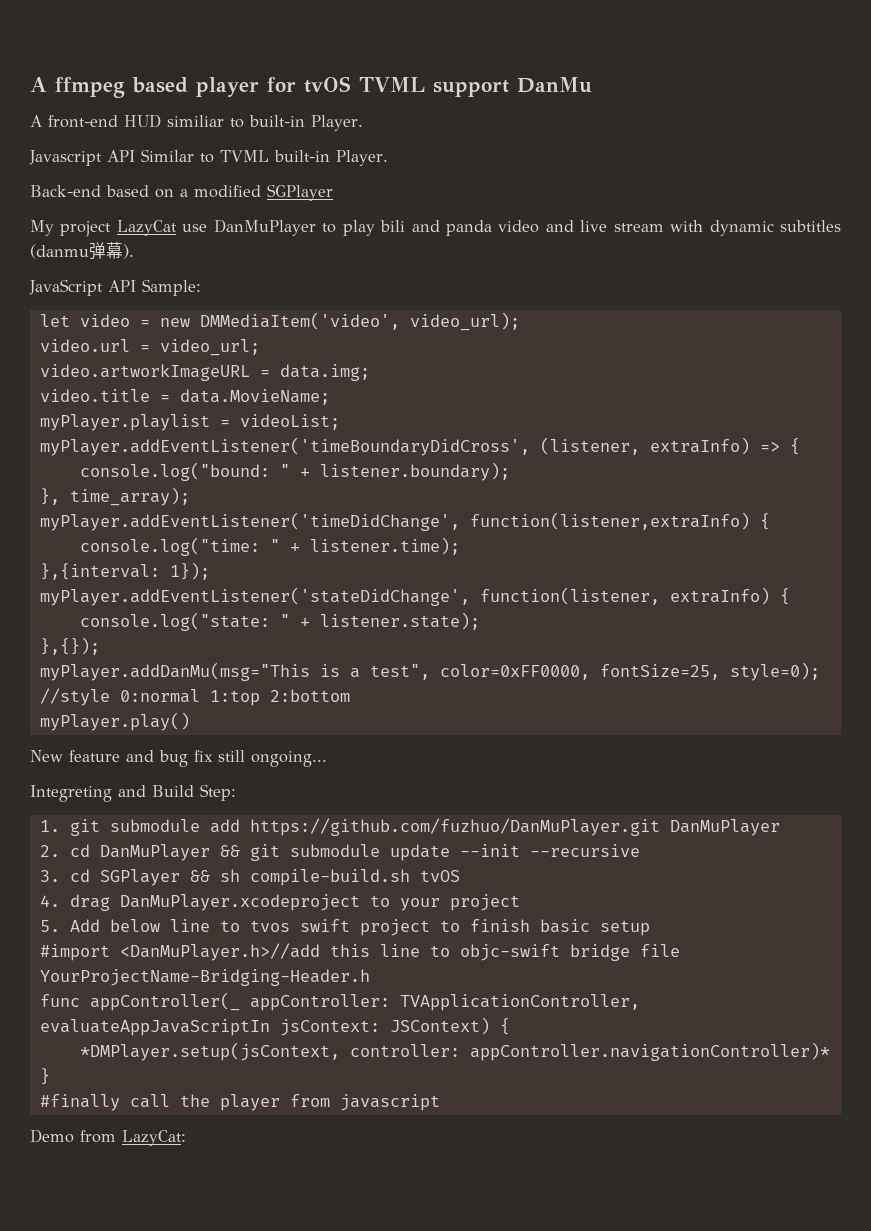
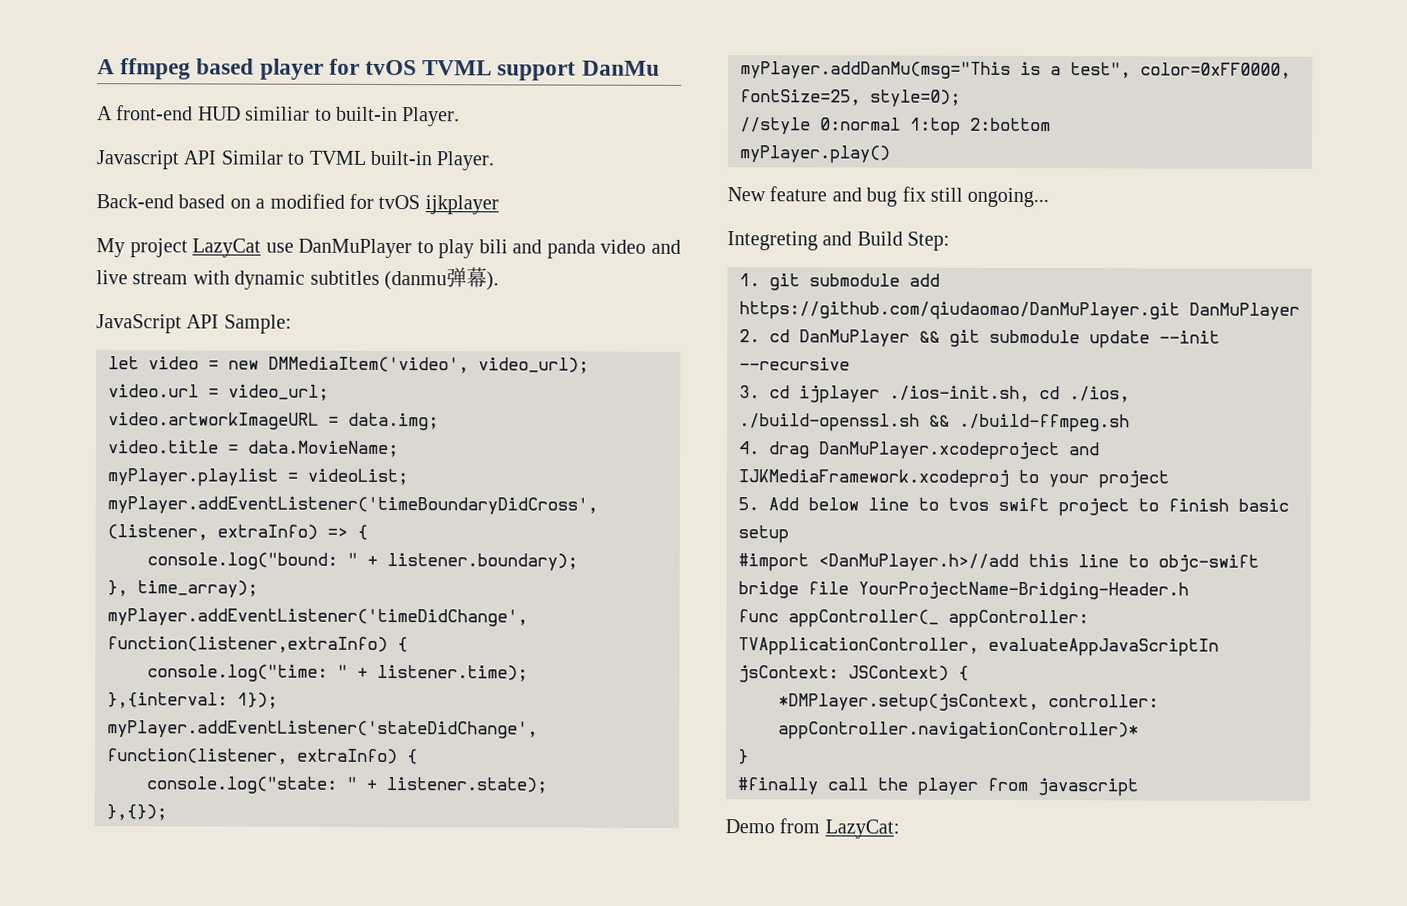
[267,184,333,201] SGPlayer -> [349,193,499,215] for tvOS ijkplayer
[249,818,660,836] https://github.com/fuzhuo/DanMuPlayer.git -> [739,301,1180,321] https://github.com/qiudaomao/DanMuPlayer.git
[99,869,460,886] SGPlayer && sh compile-build.sh tvOS -> [799,385,1130,404] [739,413,1130,433] ijplayer ./ios-init.sh, cd ./ios, ./build-openssl.sh && ./build-ffmpeg.sh
(360, 902) none -> [1068,442,1100,456] [738,469,1009,488] and IJKMediaFramework.xcodeproj

